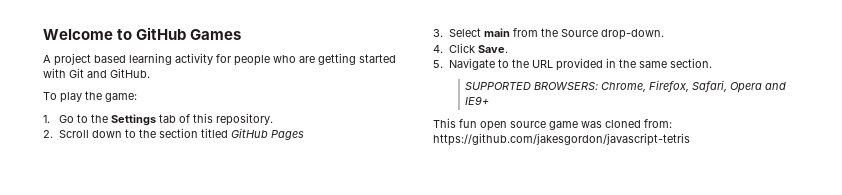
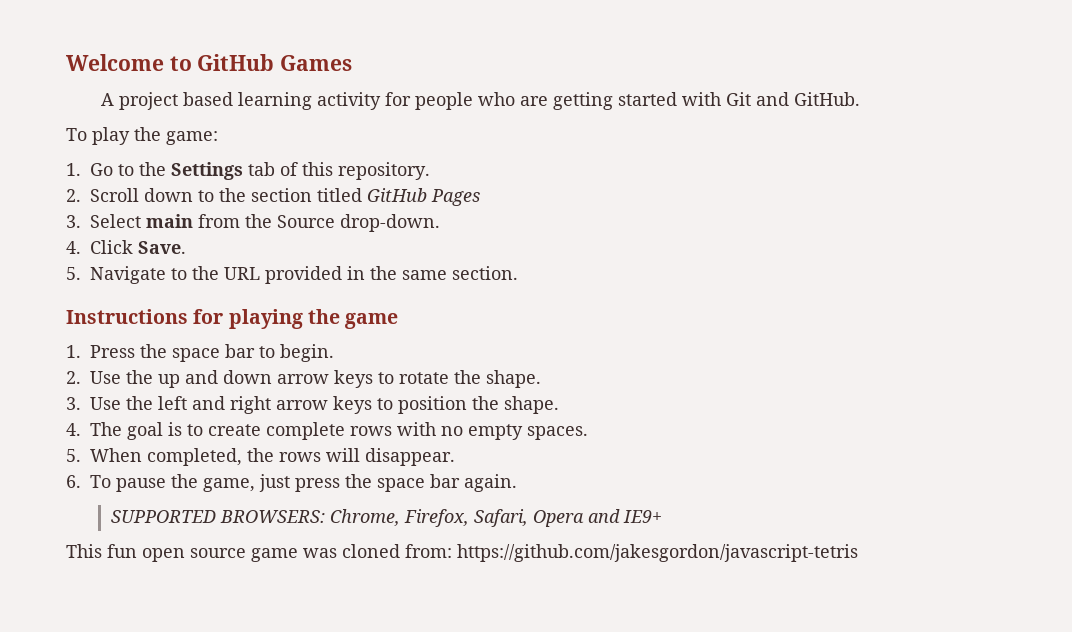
(713, 63) none -> [66,309,399,329] [66,344,334,362] [66,370,541,388] [66,396,559,414] [66,422,588,440] [66,448,455,466] [66,474,517,492] // Instructions for playing the game // 1. Press the space bar to begin. // 2. Use the up and down arrow keys to rotate the shape. // 3. Use the left and right arrow keys to position the shape. // 4. The goal is to create complete rows with no empty spaces. // 5. When completed, the rows will disappear. // 6. To pause the game, just press the space bar again.

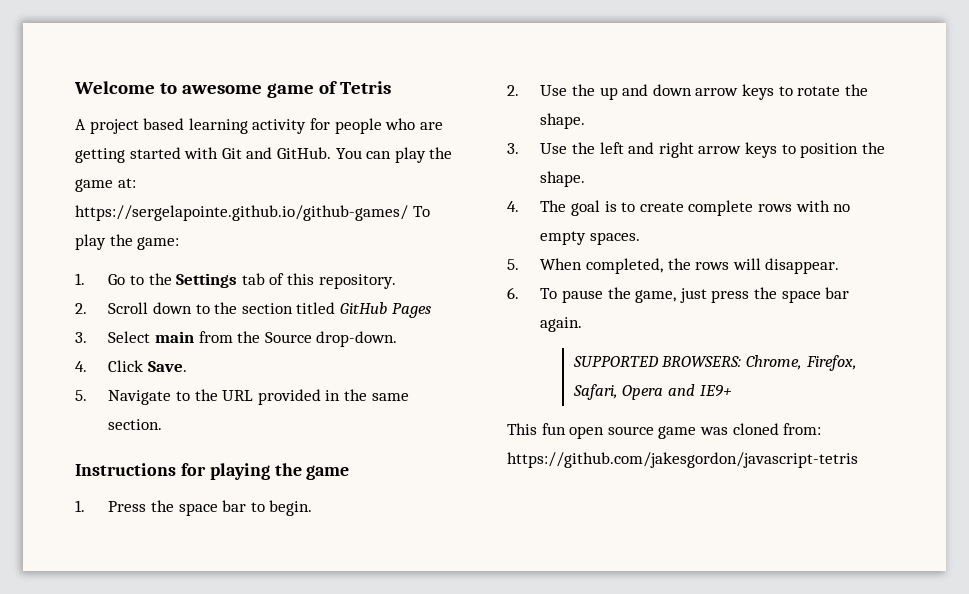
[197,54,353,71] GitHub Games -> [181,81,391,98] awesome game of Tetris
(860, 99) // -> [335,147,453,163] [75,178,136,192] [75,205,408,221] You can play the game at: https://sergelapointe.github.io/github-games/

